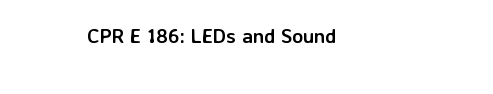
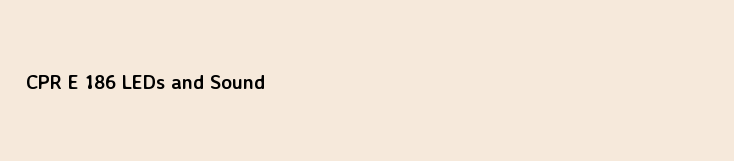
[147,29,185,43] 186: -> [85,75,116,89] 186

